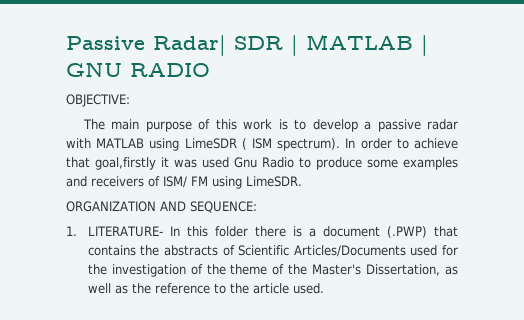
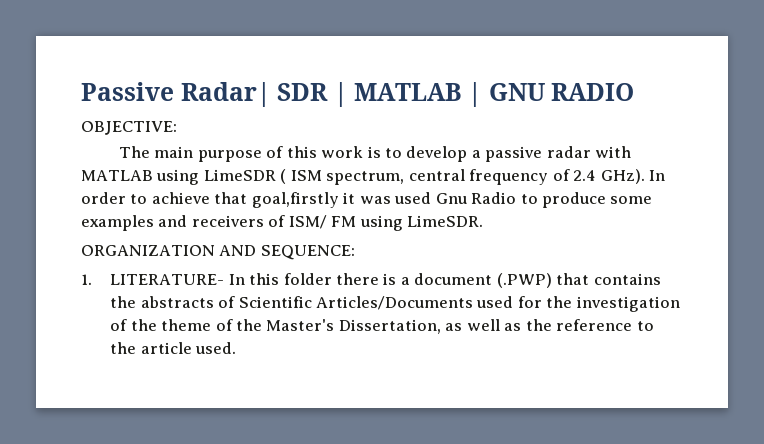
[277,138,341,151] spectrum). -> [326,169,645,185] spectrum, central frequency of 2.4 GHz).

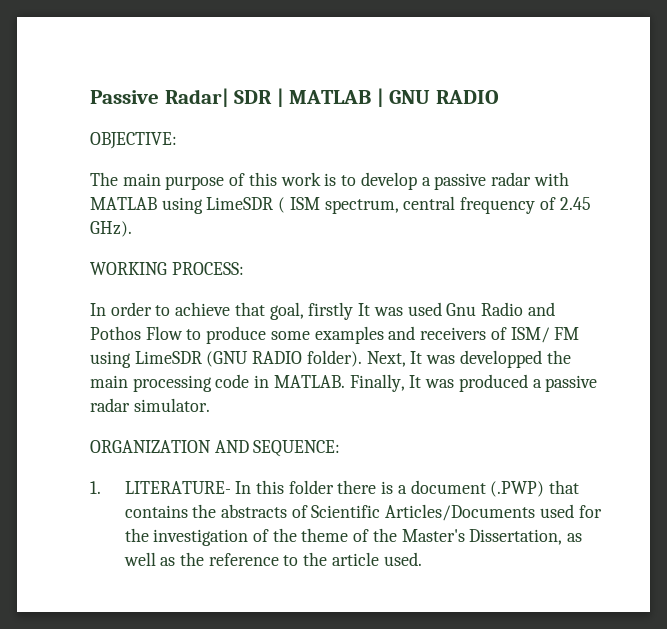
[573,170,597,181] 2.4 -> [559,197,591,210] 2.45
(645, 176) none -> [90,262,244,275] // WORKING PROCESS: //
[251,192,356,208] goal,firstly it -> [269,302,371,320] goal, firstly It
(517, 198) none -> [527,302,555,316] [90,326,183,340] and Pothos Flow
[407,215,484,227] LimeSDR. -> [134,350,571,368] [90,374,598,392] [90,398,210,412] LimeSDR (GNU RADIO folder). Next, It was developped the main processing code in MATLAB. Finally, It was produced a passive radar simulator.

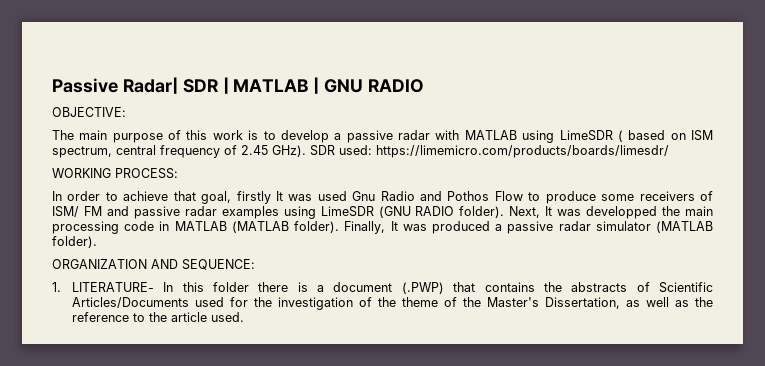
(286, 205) none -> [628,130,686,140] based on
(132, 229) none -> [310,145,669,158] SDR used: https://limemicro.com/products/boards/limesdr/
[314,326,416,344] examples and -> (635, 197) none
(580, 333) none -> [106,206,279,219] and passive radar examples
[273,375,345,388] MATLAB. -> [174,221,340,233] MATLAB (MATLAB folder).
[133,398,210,412] simulator. -> [595,221,713,233] [52,236,97,248] simulator (MATLAB folder).

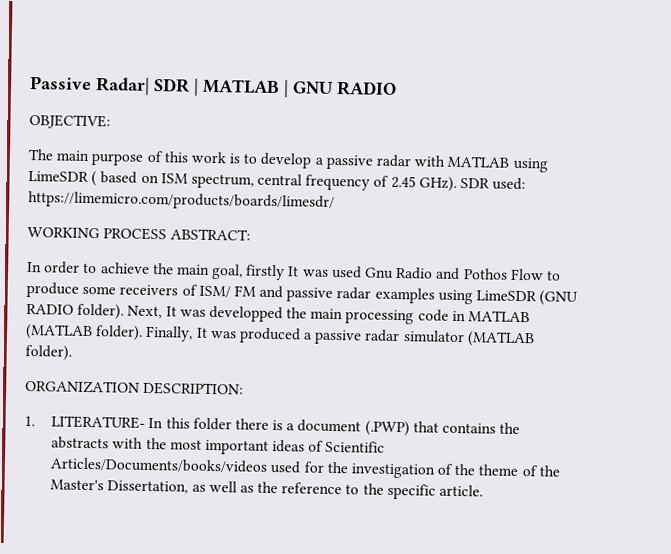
[115,168,178,179] PROCESS: -> [103,227,252,241] PROCESS ABSTRACT:
[173,191,196,201] that -> [152,263,210,275] the main
[151,259,255,270] AND SEQUENCE: -> [143,381,245,396] DESCRIPTION:
(628, 287) none -> [112,437,306,455] with the most important ideas
[71,297,189,308] Articles/Documents -> [50,457,269,473] Articles/Documents/books/videos
[170,312,244,322] article used. -> [386,483,483,500] specific article.

